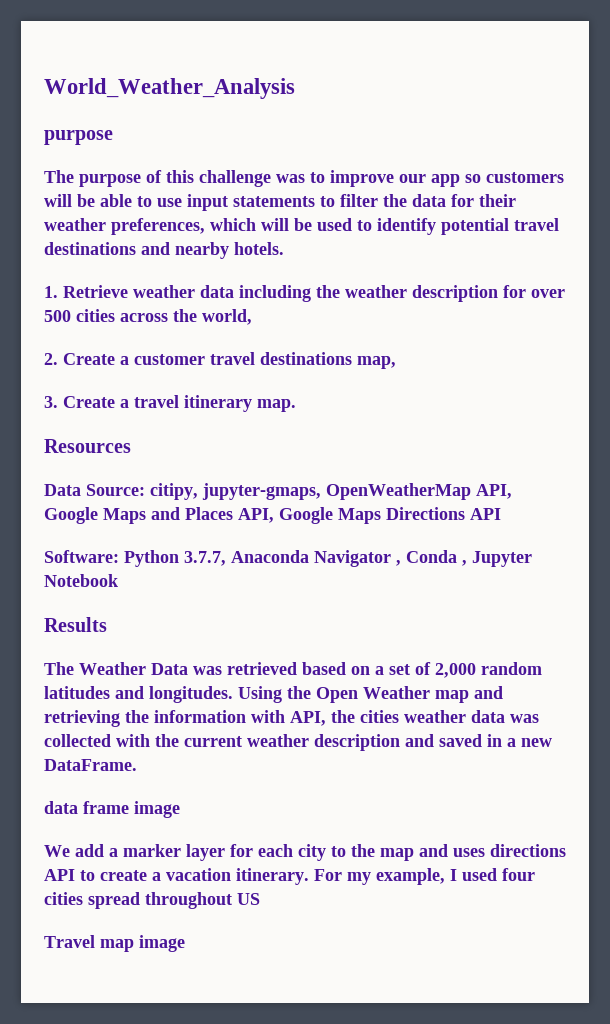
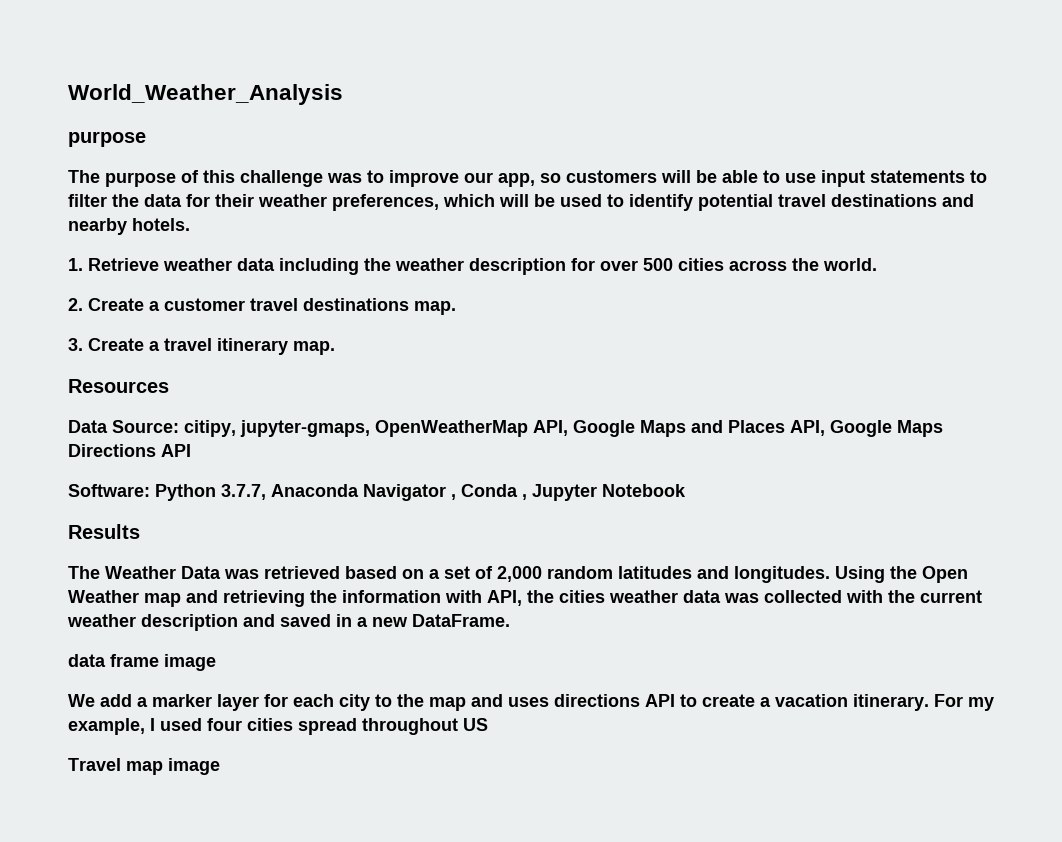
[431,174,460,187] app -> [498,173,535,187] app,
[202,309,252,325] world, -> [823,258,877,271] world.
[357,356,396,369] map, -> [414,301,456,315] map.

